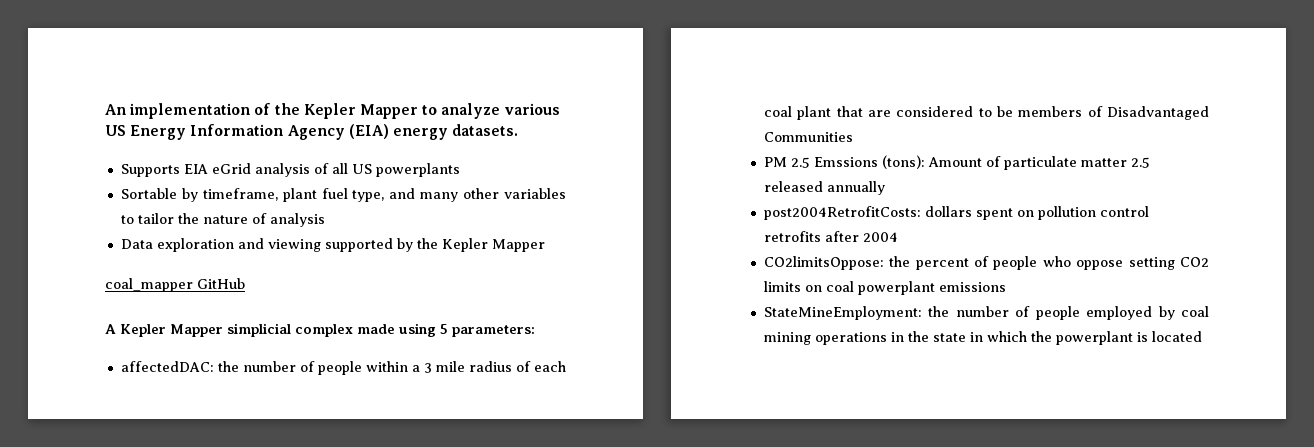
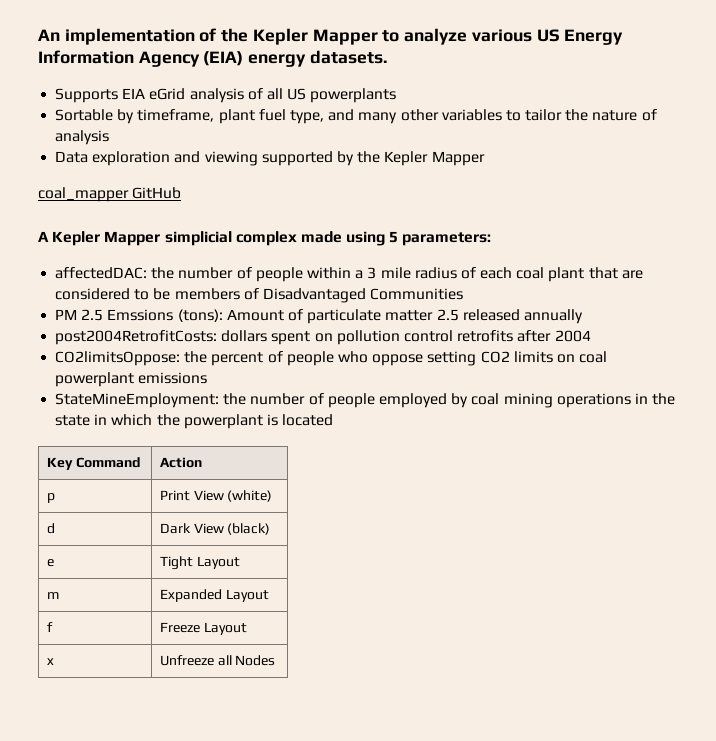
(1202, 336) none -> [46,457,141,470] [159,457,202,468] [46,493,55,503] [159,490,273,502] [46,523,55,534] [159,523,271,535] [46,559,54,567] [159,556,240,570] [46,592,59,599] [159,589,269,602] [46,622,53,632] [159,622,247,635] [46,658,54,665] [159,655,276,666] // Key Command | Action // p | Print View (white) // d | Dark View (black) // e | Tight Layout // m | Expanded Layout // f | Freeze Layout // x | Unfreeze all Nodes

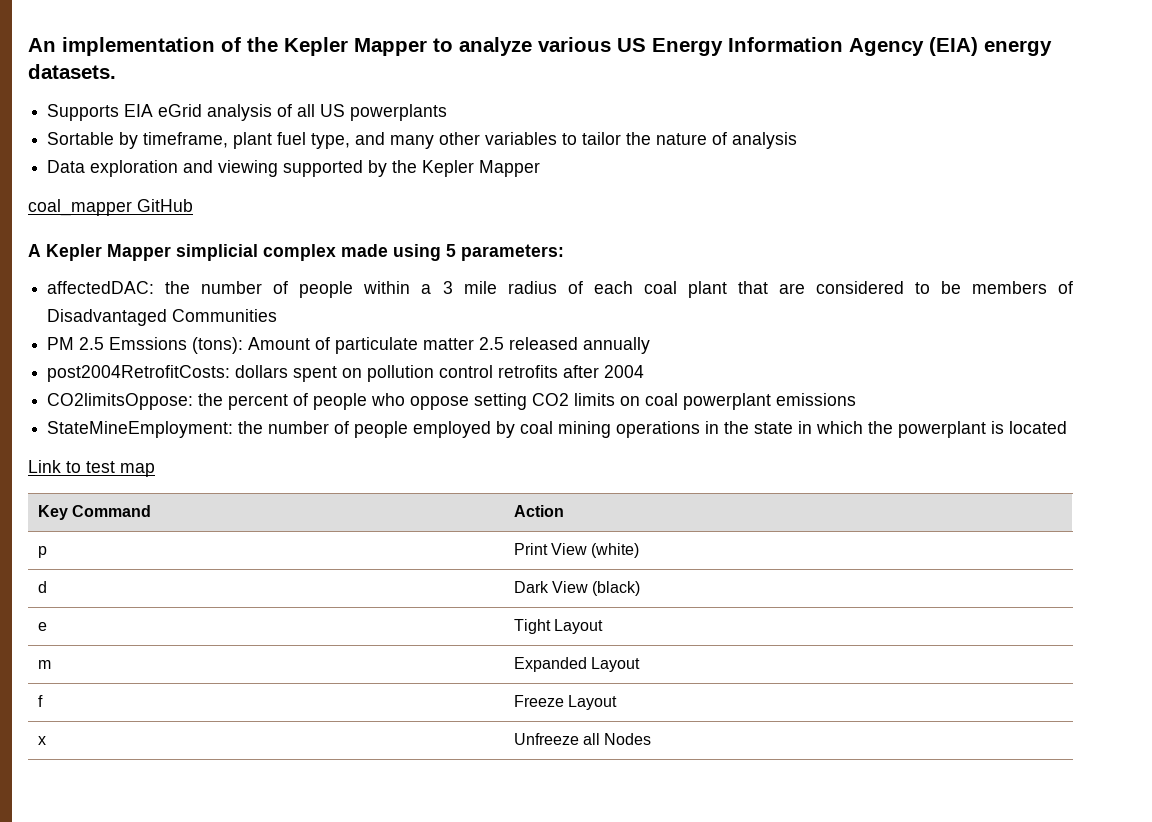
(334, 420) none -> [28,460,155,477] // Link to test map

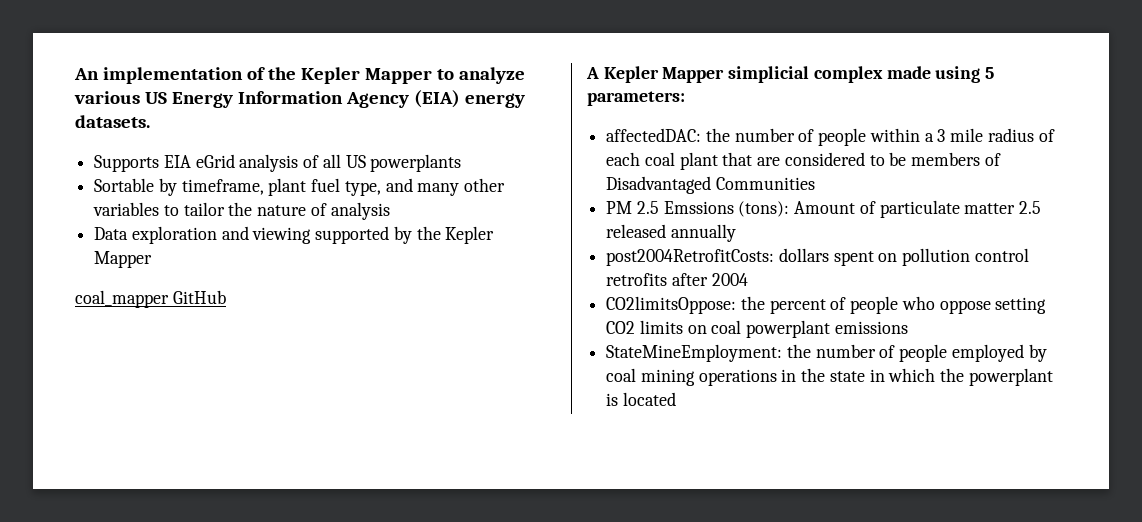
[28,460,155,477] [37,505,151,520] [513,505,564,517] [37,546,47,558] [513,543,640,558] [37,581,47,593] [513,581,641,596] [37,622,47,631] [513,619,603,634] [37,660,51,669] [513,657,640,672] [37,695,43,707] [513,695,617,710] [37,736,46,745] [513,733,652,745] // Link to test map // Key Command | Action // p | Print View (white) // d | Dark View (black) // e | Tight Layout // m | Expanded Layout // f | Freeze Layout // x | Unfreeze all Nodes -> (676, 399) none

